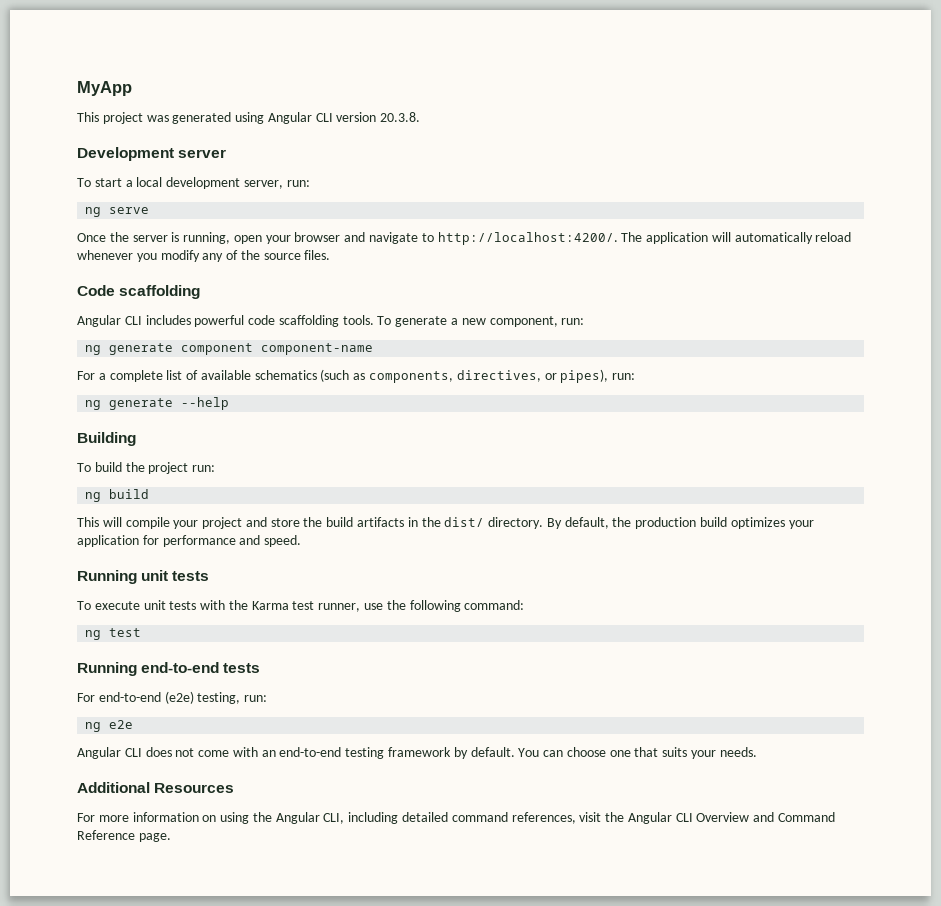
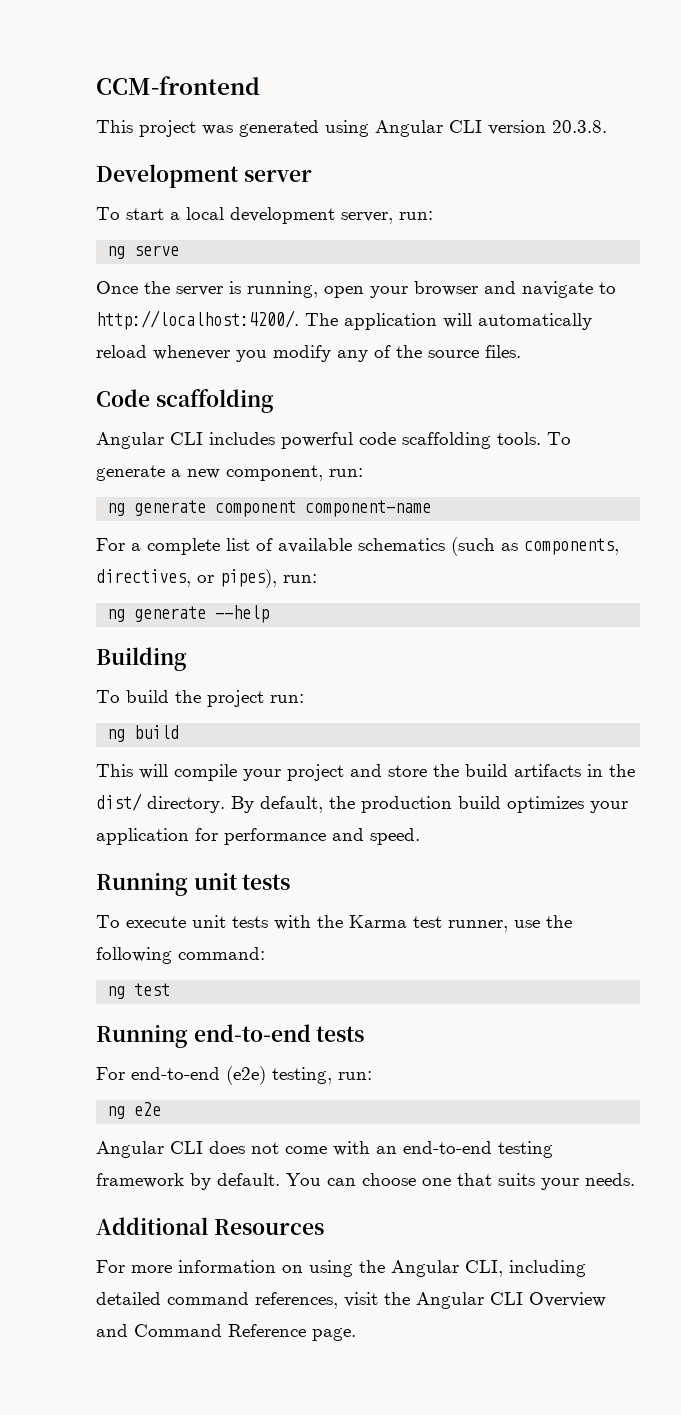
[77,81,132,96] MyApp -> [96,76,260,95] CCM-frontend

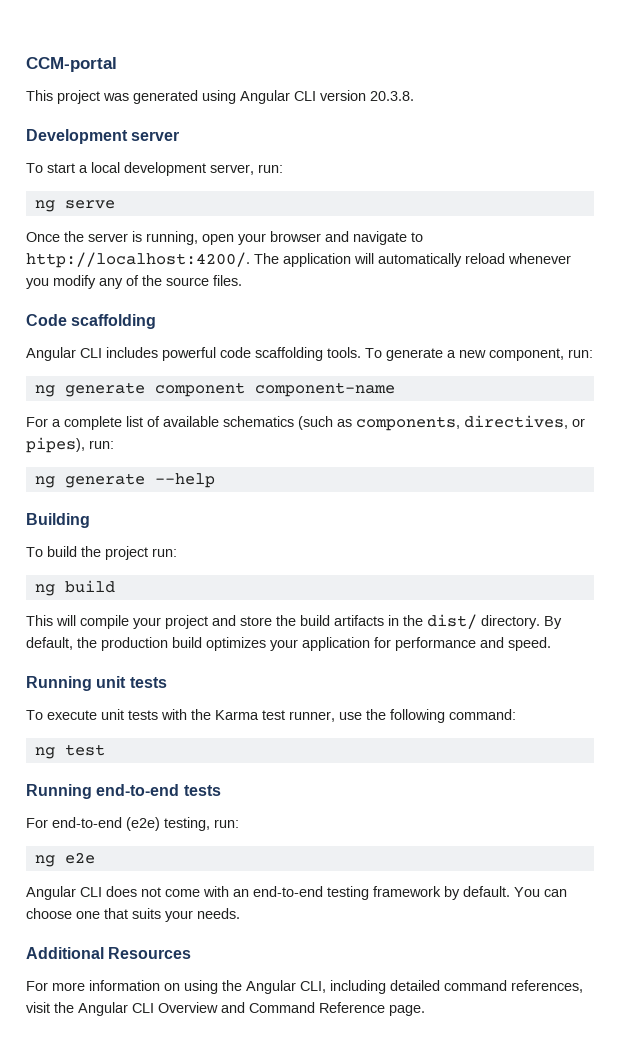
[96,76,260,95] CCM-frontend -> [26,57,117,72] CCM-portal

